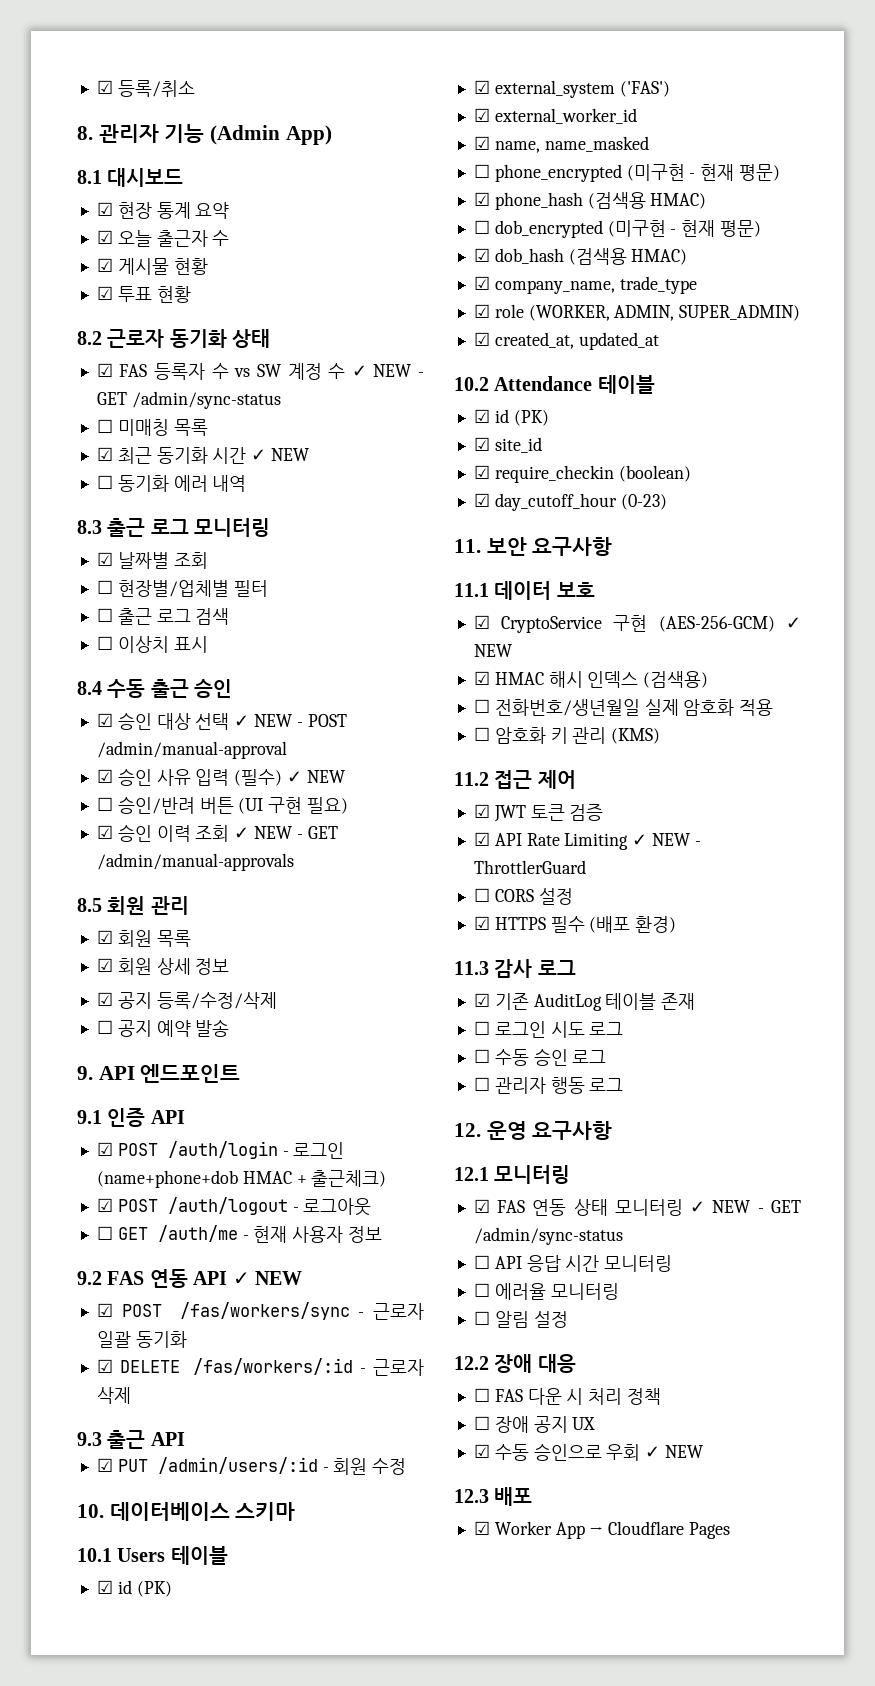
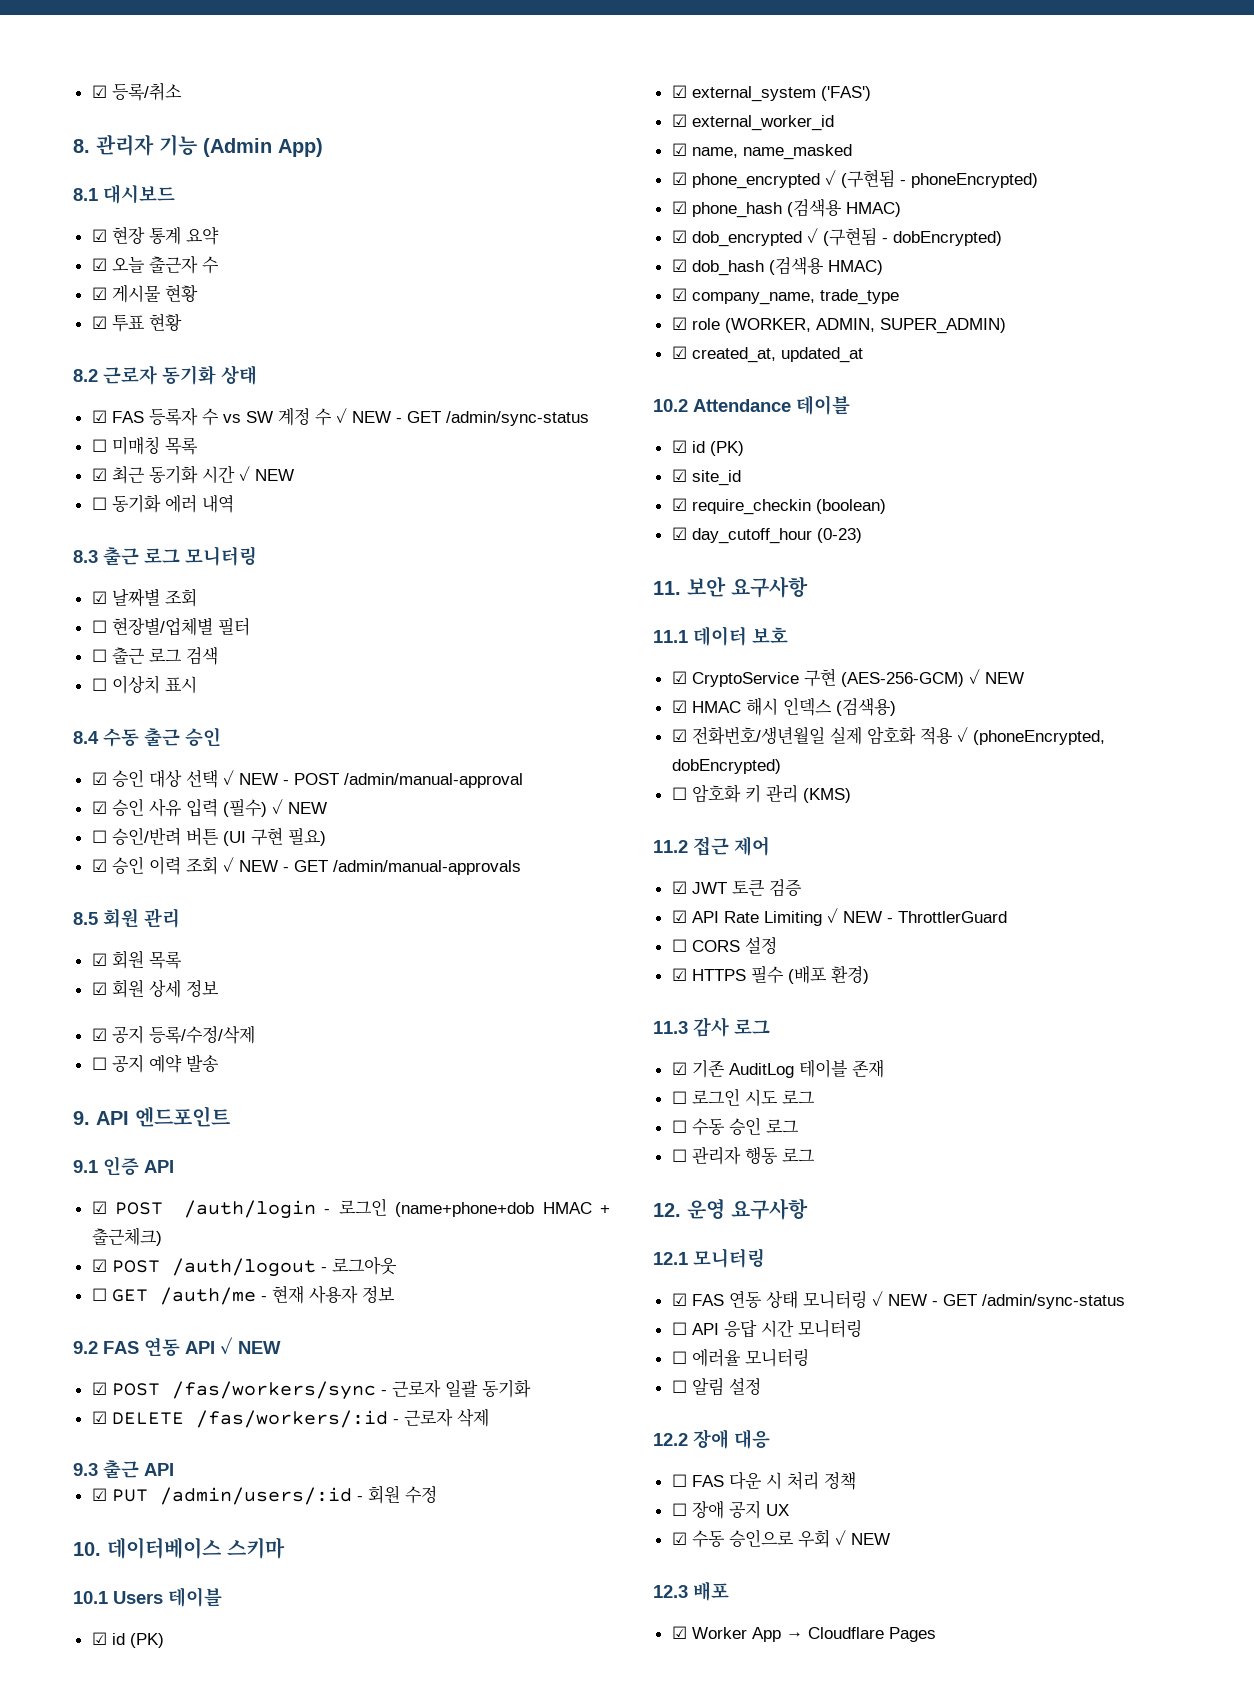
[473,164,781,182] [473,192,707,210] [473,220,762,238] ☐ phone_encrypted (미구현 - 현재 평문) // ☑ phone_hash (검색용 HMAC) // ☐ dob_encrypted (미구현 - 현재 평문) -> [671,169,1038,189] [671,199,901,218] [671,227,1002,247] ☑ phone_encrypted ✓ (구현됨 - phoneEncrypted) // ☑ phone_hash (검색용 HMAC) // ☑ dob_encrypted ✓ (구현됨 - dobEncrypted)
[473,699,490,713] ☐ -> [671,729,687,742] ☑
(774, 707) none -> [956,727,1105,745] [671,759,781,774] ✓ (phoneEncrypted, dobEncrypted)

